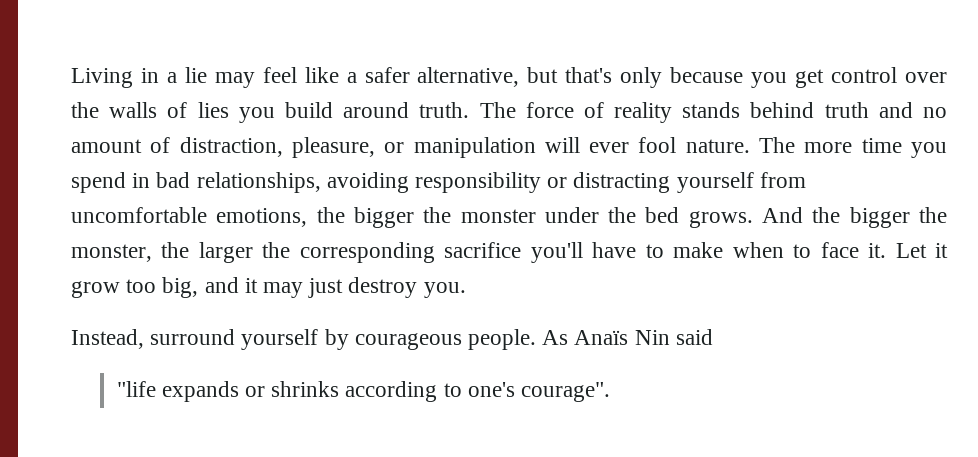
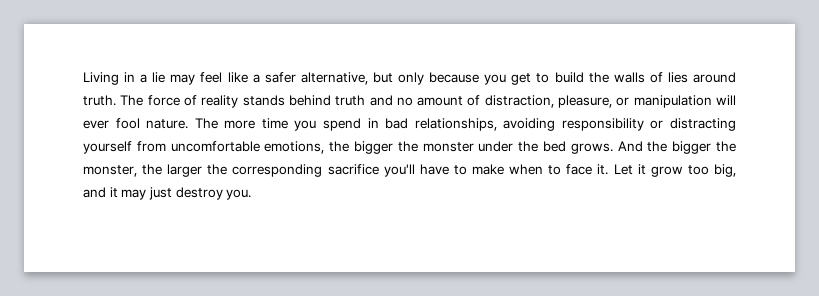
[565,67,613,83] that's -> (393, 77) none
[831,67,948,83] control over -> [536,72,584,83] to build
[238,102,333,123] you build -> (688, 77) none
[71,329,713,350] [116,381,611,402] // Instead, surround yourself by courageous people. As Anaïs Nin said // "life expands or shrinks according to one's courage". -> (252, 194) none

